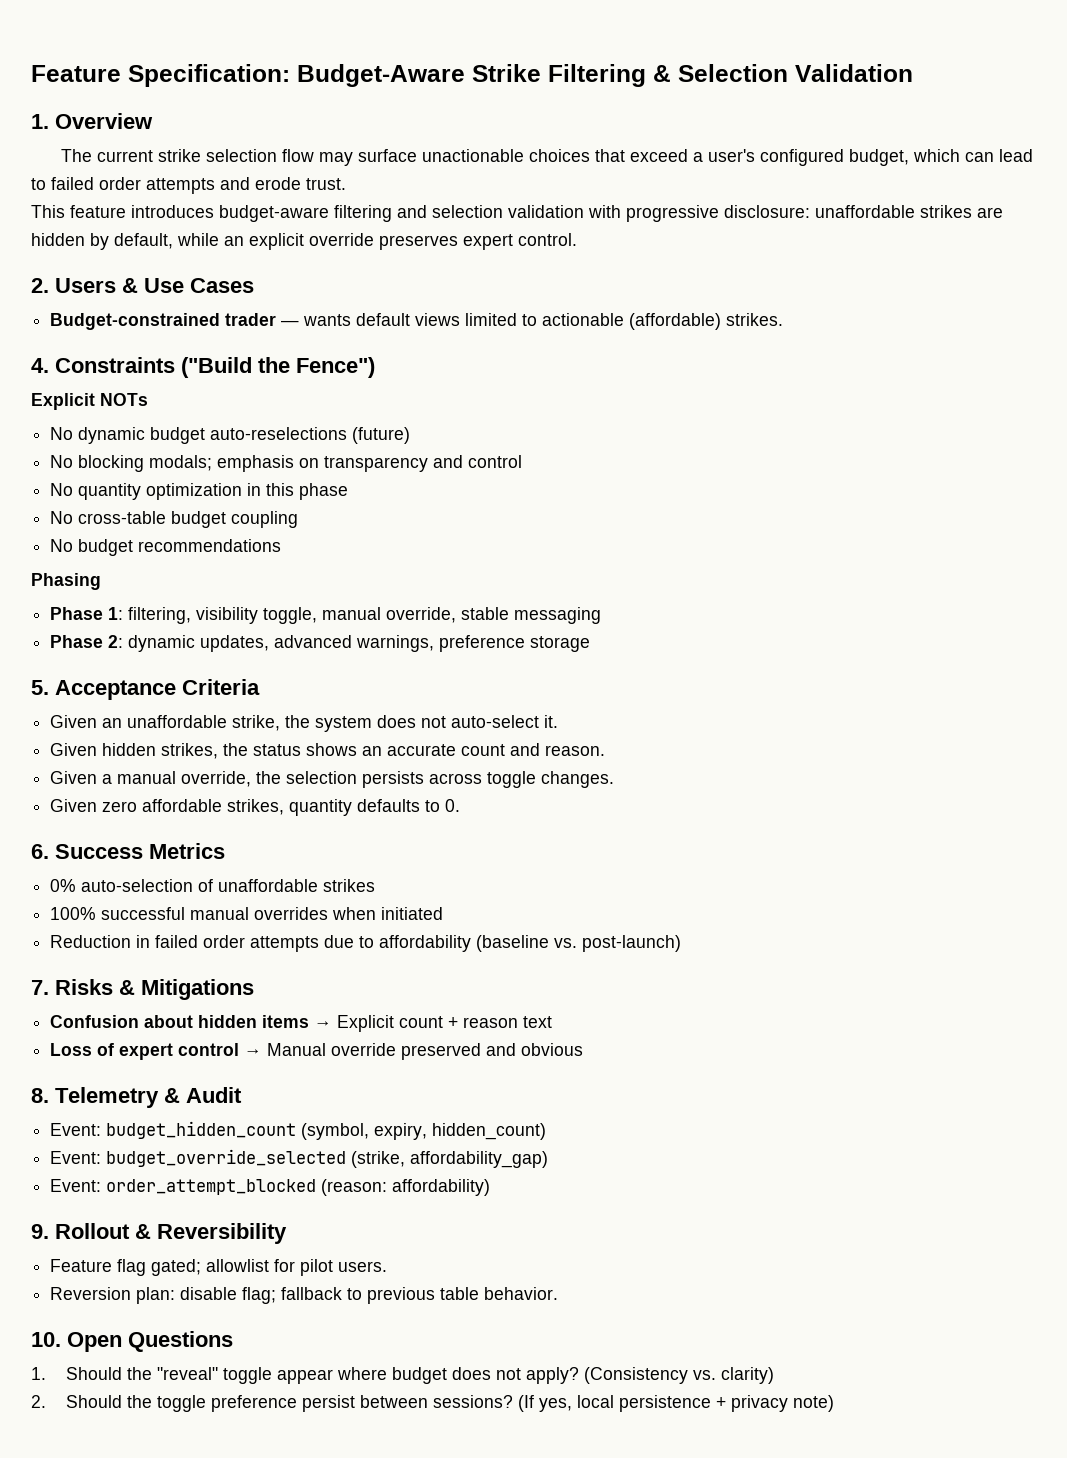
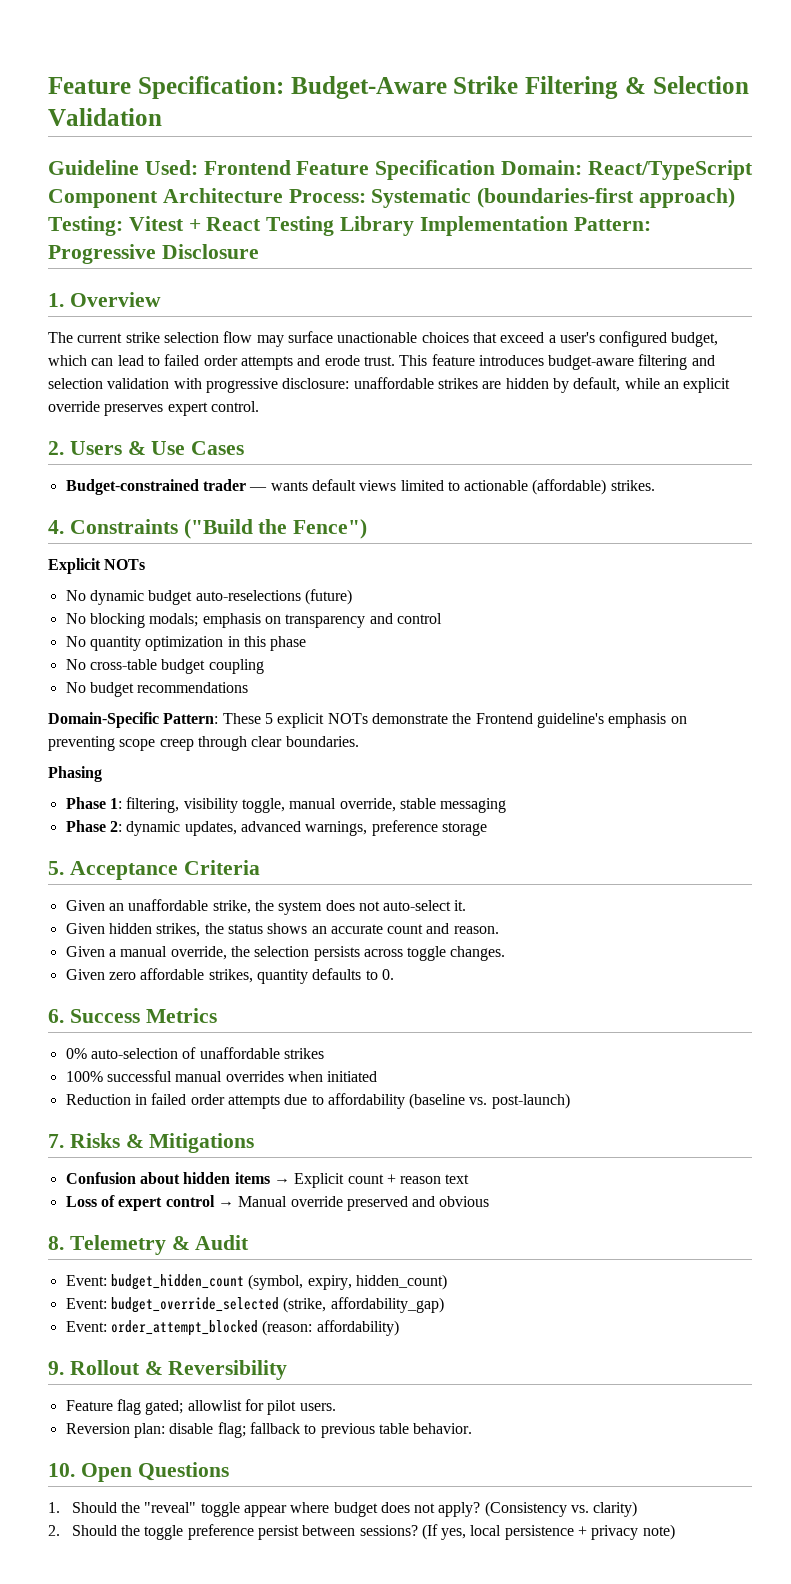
(913, 73) none -> [48,160,753,180] [48,188,736,208] [48,216,651,236] [48,244,259,264] // Guideline Used: Frontend Feature Specification Domain: React/TypeScript Component Architecture Process: Systematic (boundaries-first approach) Testing: Vitest + React Testing Library Implementation Pattern: Progressive Disclosure
(346, 184) // -> (395, 361) none
(282, 545) none -> [48,712,687,728] [48,736,359,751] // Domain-Specific Pattern: These 5 explicit NOTs demonstrate the Frontend guideline's emphasis on preventing scope creep through clear boundaries.

